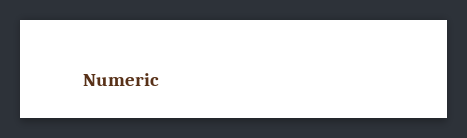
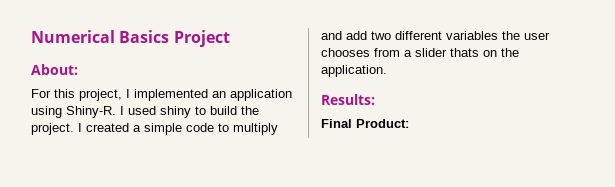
[83,73,159,86] Numeric -> [31,30,230,47] [31,64,78,75] [31,89,292,101] [31,106,259,118] [31,123,278,135] [321,31,550,40] [321,48,519,57] [321,65,387,77] [321,94,375,105] [321,119,409,128] Numerical Basics Project // About: // For this project, I implemented an application using Shiny-R. I used shiny to build the project. I created a simple code to multiply and add two different variables the user chooses from a slider thats on the application. // Results: // Final Product:

